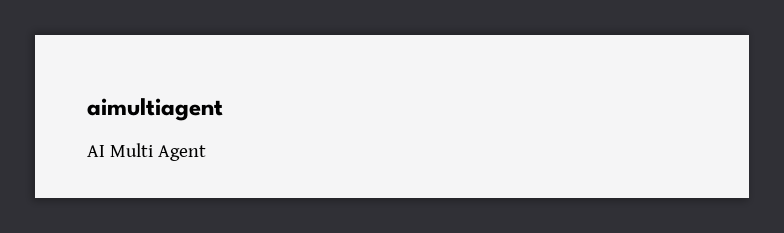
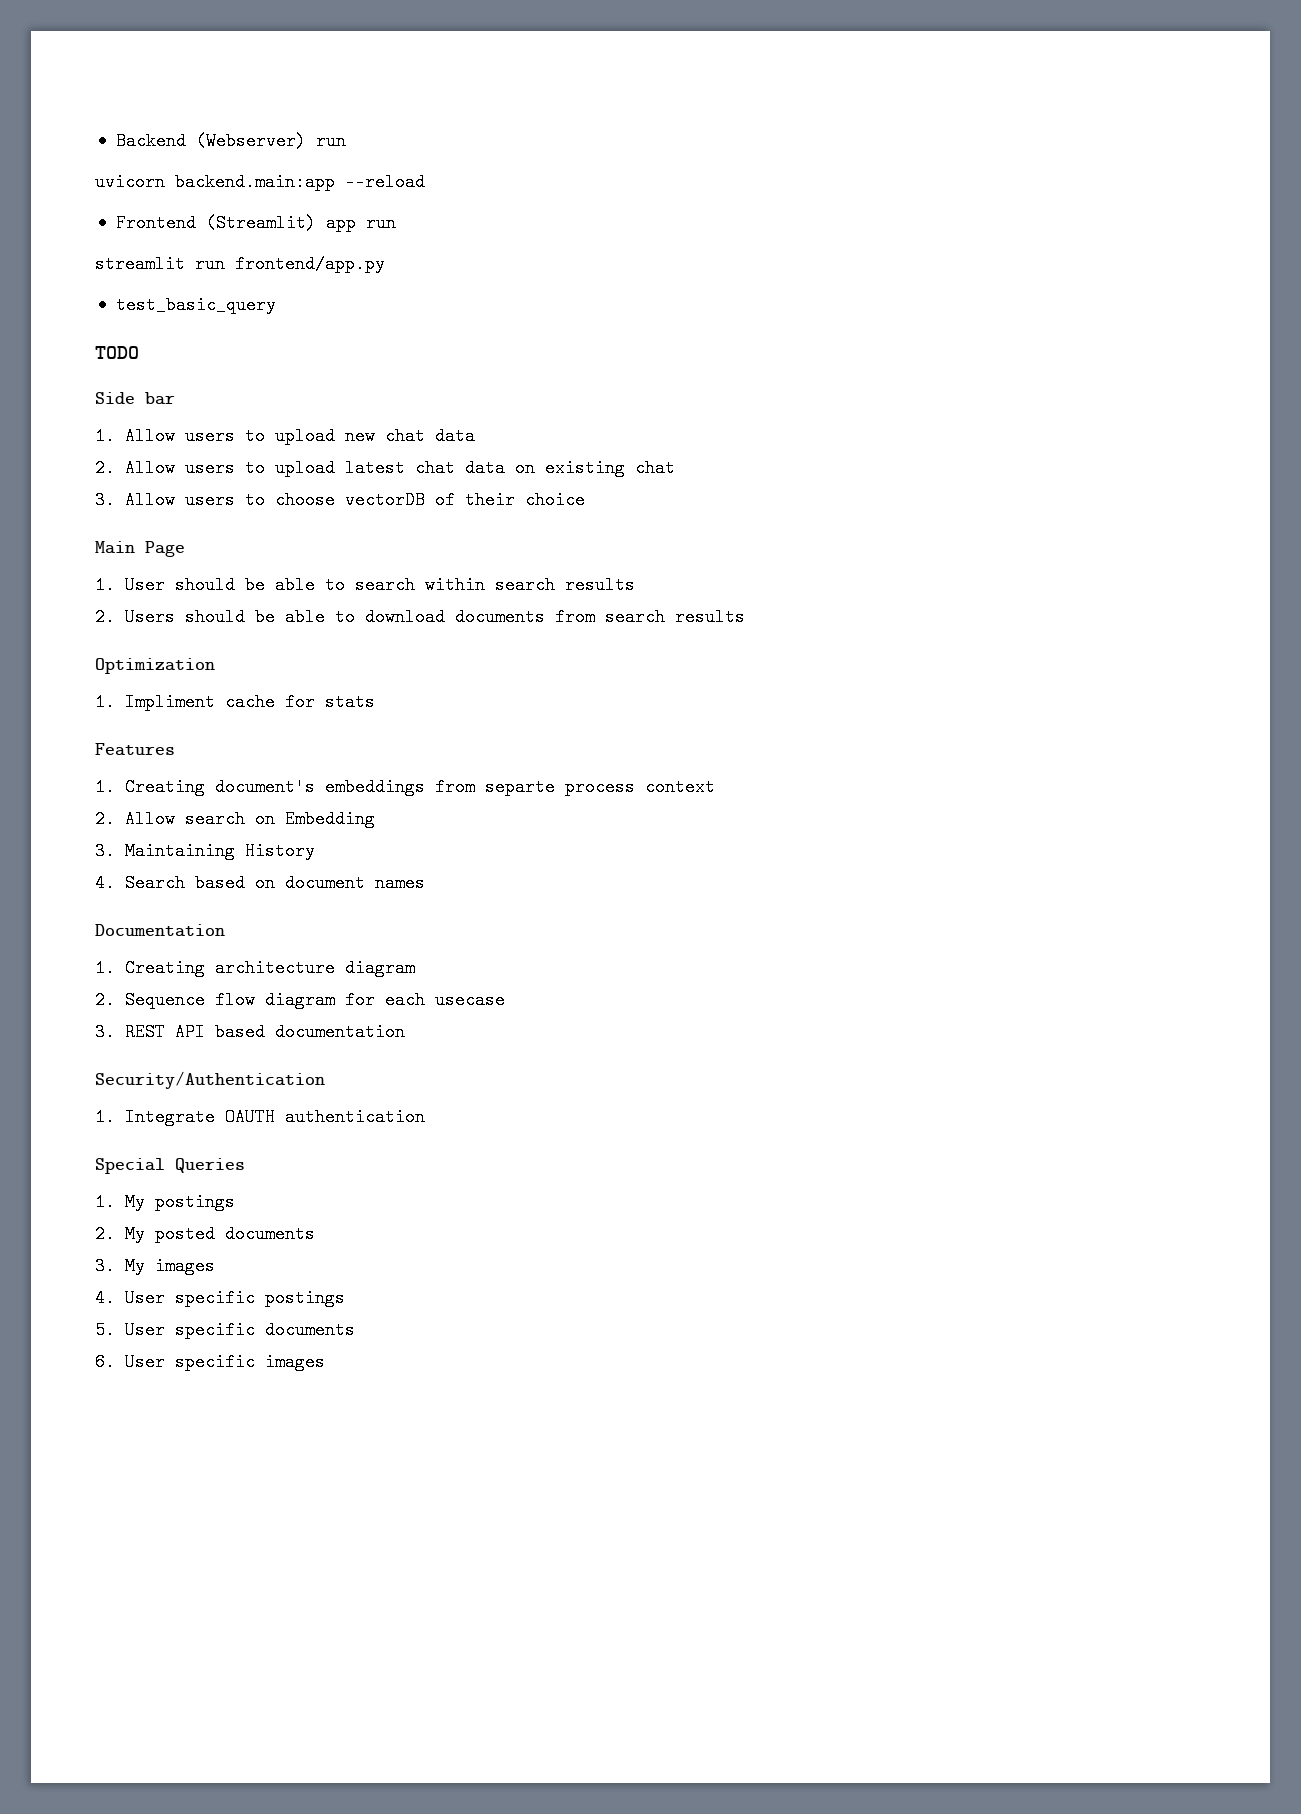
[87,98,223,121] [87,143,206,161] aimultiagent // AI Multi Agent -> [115,132,346,150] [95,173,425,191] [115,214,396,232] [95,255,385,273] [115,296,276,314] [95,346,139,359] [95,392,175,405] [95,427,475,445] [95,459,675,477] [95,491,585,509] [95,541,185,557] [95,576,635,594] [95,608,745,626] [95,658,215,674] [95,693,375,711] [95,743,175,756] [95,778,715,796] [95,810,375,828] [95,842,315,860] [95,874,425,892] [95,924,225,937] [95,959,415,977] [95,991,505,1009] [95,1023,405,1041] [95,1071,325,1089] [95,1108,425,1126] [95,1158,245,1174] [95,1193,235,1211] [95,1225,315,1243] [95,1257,215,1275] [95,1289,345,1307] [95,1321,355,1339] [95,1353,325,1371] Backend (Webserver) run // uvicorn backend.main:app --reload // Frontend (Streamlit) app run // streamlit run frontend/app.py // test_basic_query // TODO // Side bar // 1. Allow users to upload new chat data // 2. Allow users to upload latest chat data on existing chat // 3. Allow users to choose vectorDB of their choice // Main Page // 1. User should be able to search within search results // 2. Users should be able to download documents from search results // Optimization // 1. Impliment cache for stats // Features // 1. Creating document's embeddings from separte process context // 2. Allow search on Embedding // 3. Maintaining History // 4. Search based on document names // Documentation // 1. Creating architecture diagram // 2. Sequence flow diagram for each usecase // 3. REST API based documentation // Security/Authentication // 1. Integrate OAUTH authentication // Special Queries // 1. My postings // 2. My posted documents // 3. My images // 4. User specific postings // 5. User specific documents // 6. User specific images

